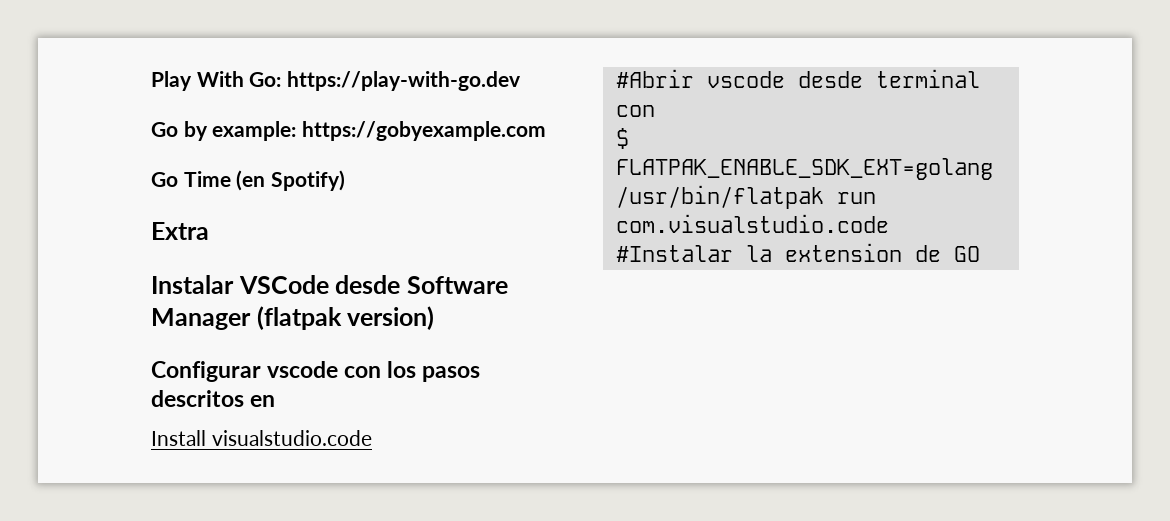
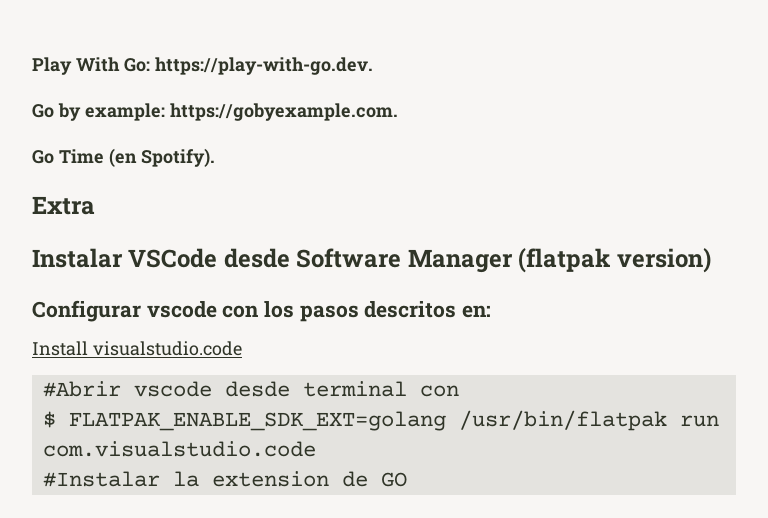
[287,71,521,91] https://play-with-go.dev -> [154,57,373,75] https://play-with-go.dev.
[302,121,547,141] https://gobyexample.com -> [169,103,398,121] https://gobyexample.com.
[271,170,346,191] Spotify) -> [140,148,215,167] Spotify).
[250,395,276,407] en -> [462,305,492,318] en:

